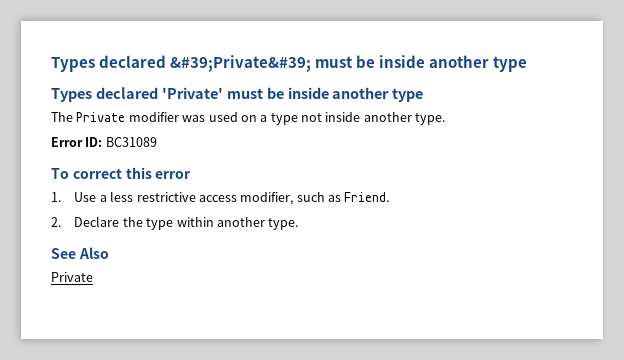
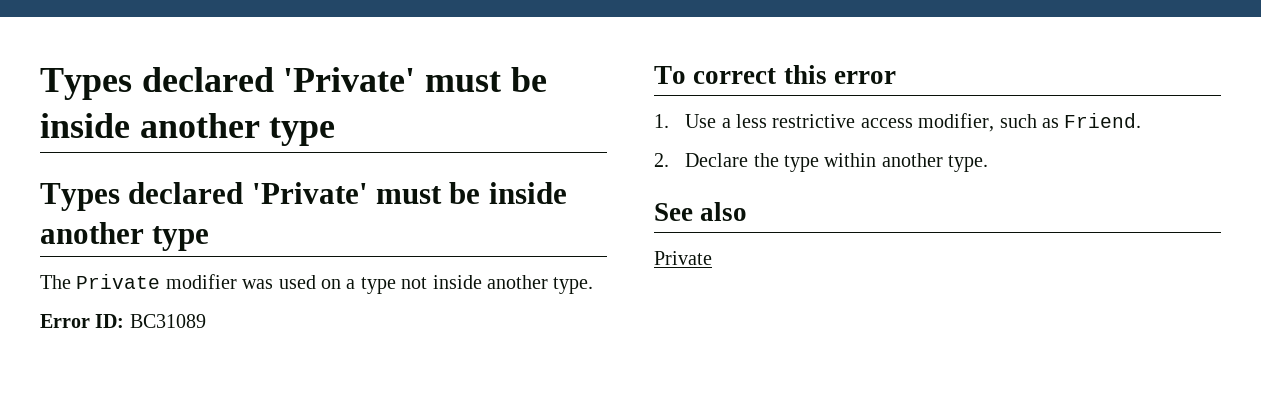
[51,55,312,72] Types declared &#39;Private&#39; -> [40,67,416,100] Types declared 'Private'
[78,247,109,259] Also -> [700,202,748,221] also

